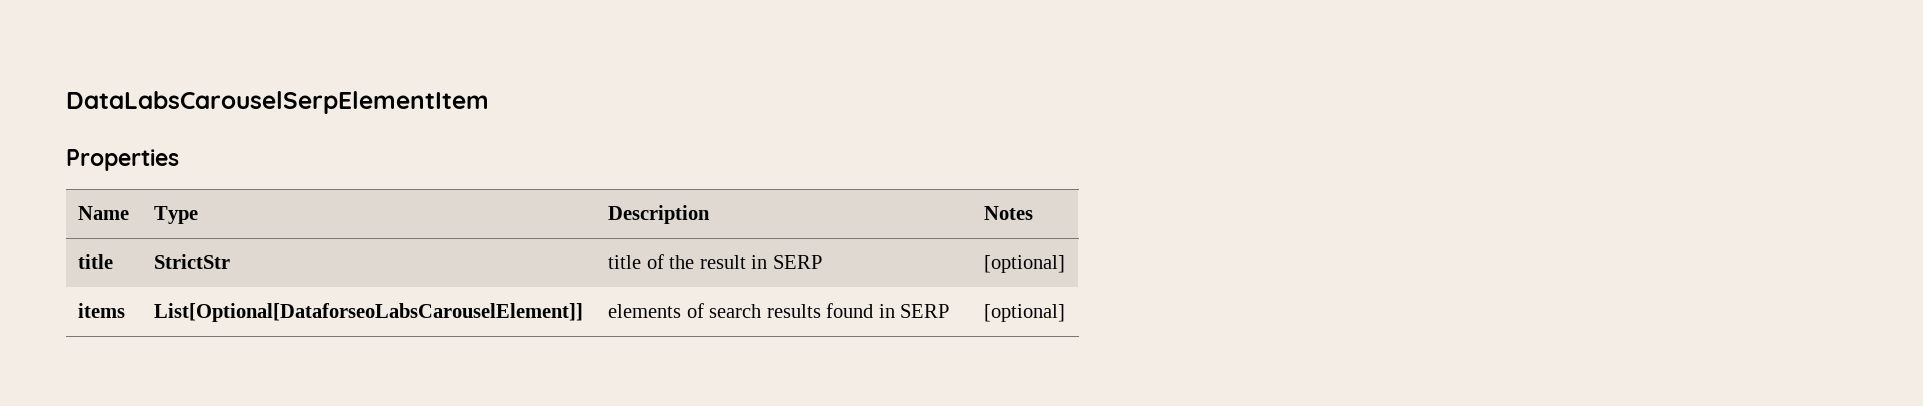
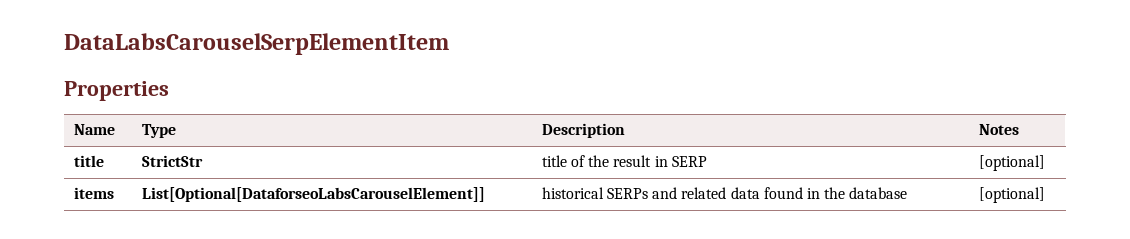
[608,303,950,318] elements of search results found in SERP -> [541,187,908,199] historical SERPs and related data found in the database

